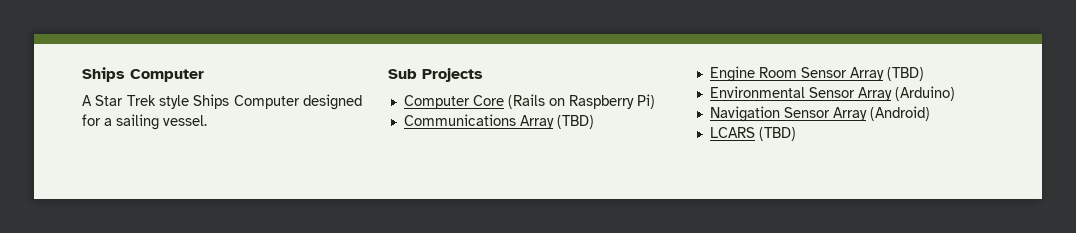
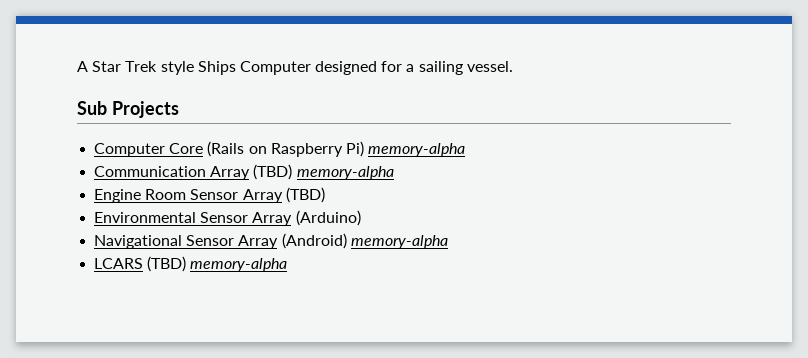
[82,67,204,82] Ships Computer // -> (77, 66) none
[403,114,594,129] // Communications Array (TBD) -> [368,143,466,157] [94,164,394,180] memory-alpha // Communication Array (TBD) memory-alpha
[709,106,780,122] Navigation -> [94,235,183,249] Navigational
(930, 113) none -> [350,235,448,249] memory-alpha
(796, 134) none -> [190,258,288,272] memory-alpha

